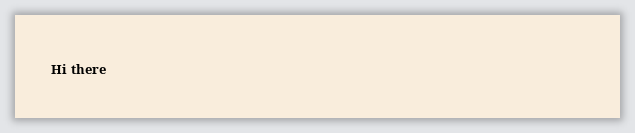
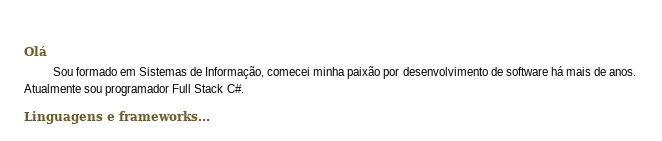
[51,64,106,74] Hi there -> [24,46,47,56] [52,66,637,79] [24,84,244,96] [24,111,210,124] Olá // Sou formado em Sistemas de Informação, comecei minha paixão por desenvolvimento de software há mais de anos. Atualmente sou programador Full Stack C#. // Linguagens e frameworks...

